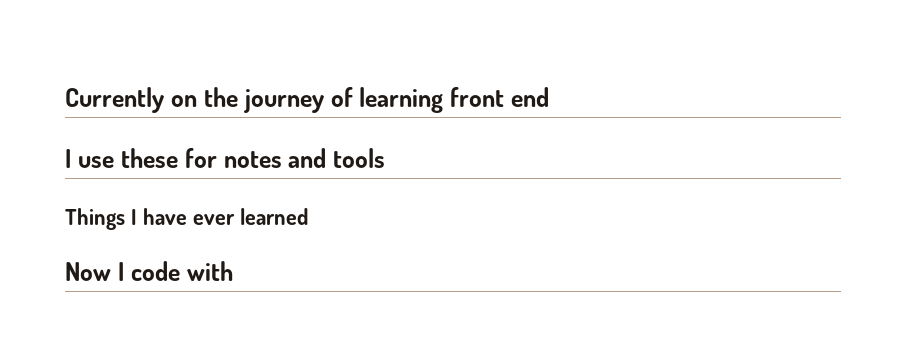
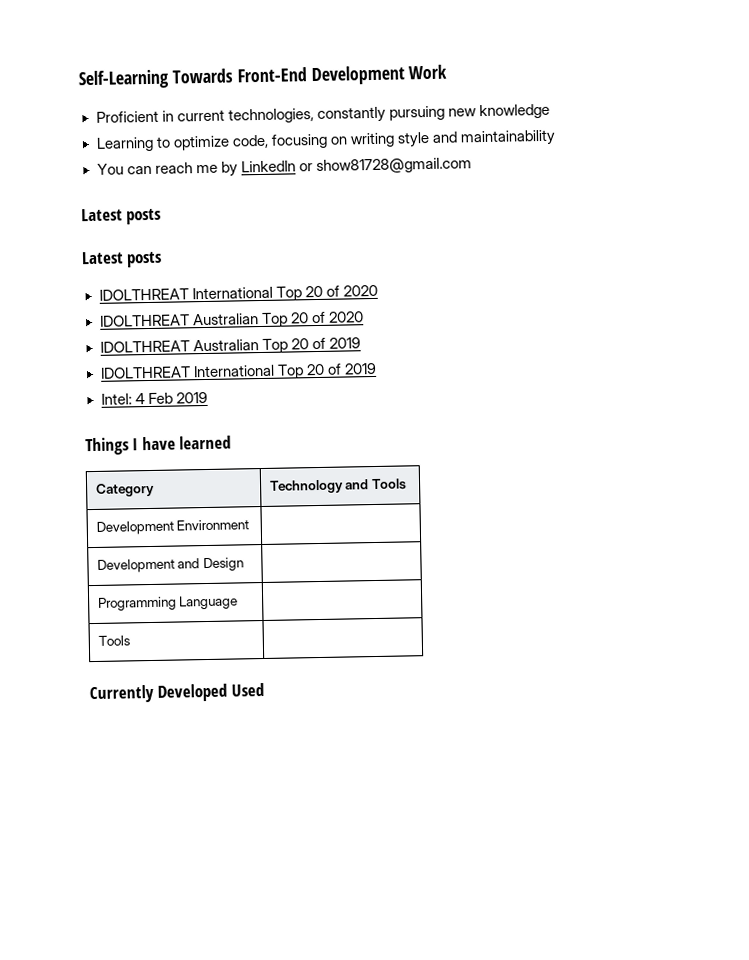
[65,87,550,113] [65,148,386,168] Currently on the journey of learning front end // I use these for notes and tools -> [78,64,448,90] [95,103,550,124] [95,129,556,152] [96,157,472,177] [81,208,162,225] [81,251,163,268] [98,284,378,301] [99,311,364,327] [99,337,361,353] [99,362,377,379] [100,391,208,405] Self-Learning Towards Front-End Development Work // Proficient in current technologies, constantly pursuing new knowledge // Learning to optimize code, focusing on writing style and maintainability // You can reach me by LinkedIn or show81728@gmail.com // Latest posts // Latest posts // IDOLTHREAT International Top 20 of 2020 // IDOLTHREAT Australian Top 20 of 2020 // IDOLTHREAT Australian Top 20 of 2019 // IDOLTHREAT International Top 20 of 2019 // Intel: 4 Feb 2019
[192,214,235,225] ever -> (176, 443) none
[65,261,233,281] // Now I code with -> [95,482,155,497] [268,478,408,494] [95,519,250,535] [96,557,245,573] [97,595,239,611] [97,635,130,646] [89,683,264,704] // Category | Technology and Tools // Development Environment | // Development and Design | // Programming Language | // Tools | // Currently Developed Used

